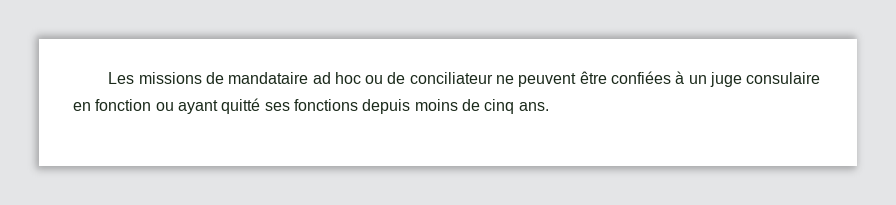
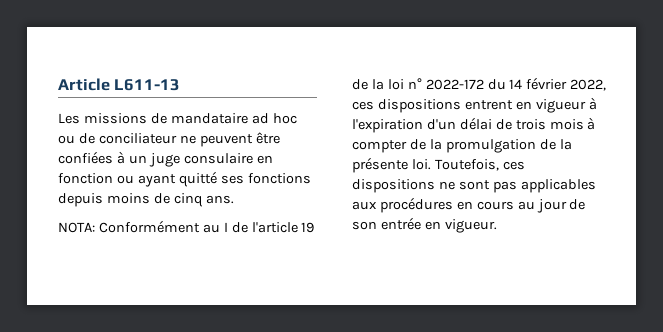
(108, 78) none -> [58,78,181,91] Article L611-13 //
(549, 106) none -> [58,220,315,233] [352,77,607,91] [352,97,597,113] [352,117,596,133] [352,139,572,153] [352,157,525,173] [352,179,596,193] [352,197,586,213] [352,217,497,233] // NOTA: Conformément au I de l'article 19 de la loi n° 2022-172 du 14 février 2022, ces dispositions entrent en vigueur à l'expiration d'un délai de trois mois à compter de la promulgation de la présente loi. Toutefois, ces dispositions ne sont pas applicables aux procédures en cours au jour de son entrée en vigueur.

